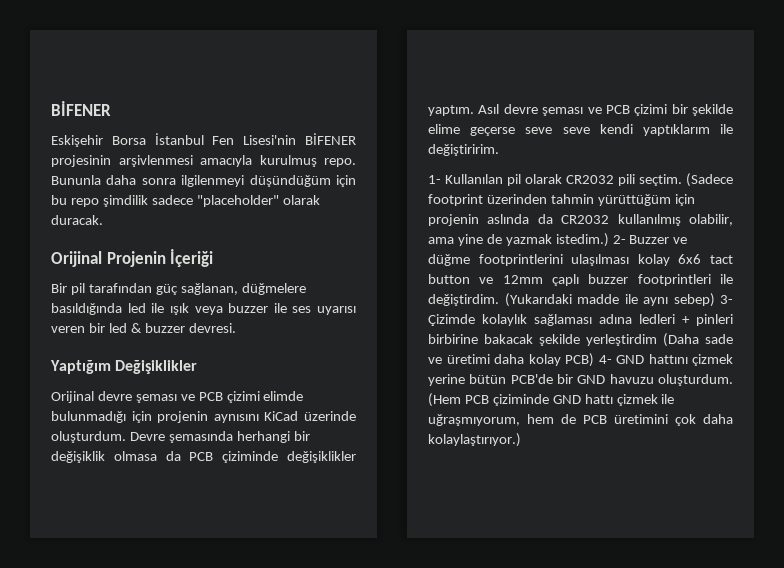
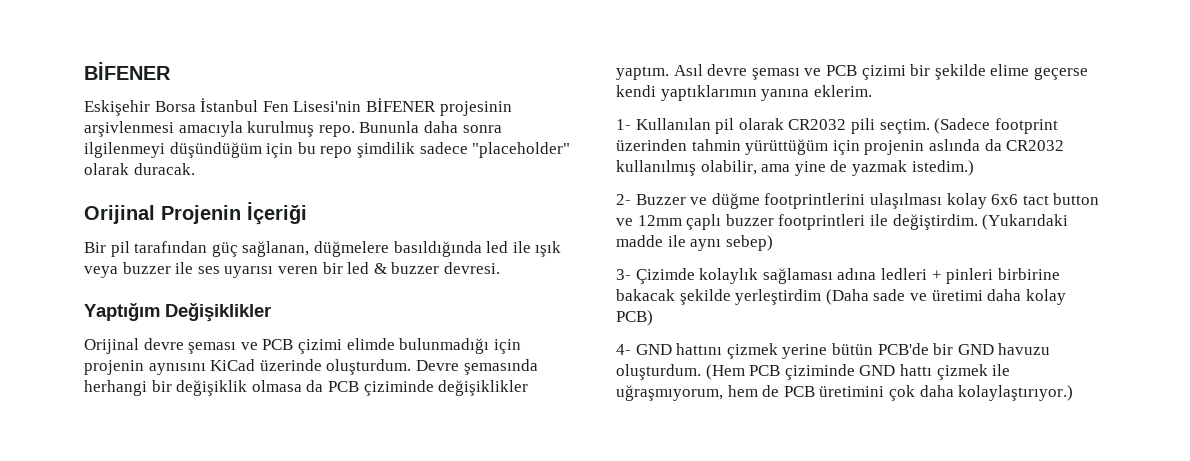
[525,124,733,136] [428,144,499,156] seve seve kendi yaptıklarım ile değiştiririm. -> [616,85,872,101] kendi yaptıklarımın yanına eklerim.
(609, 240) none -> (974, 168) //
(715, 300) none -> (773, 243) //
(594, 360) none -> (653, 318) //

